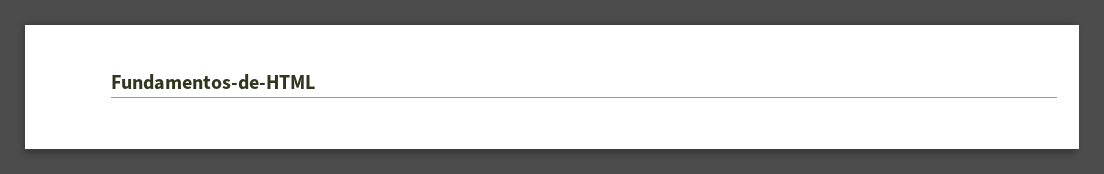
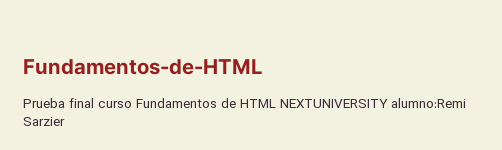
(315, 82) none -> [23,98,466,108] [23,117,65,126] // Prueba final curso Fundamentos de HTML NEXTUNIVERSITY alumno:Remi Sarzier

